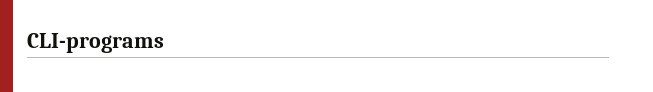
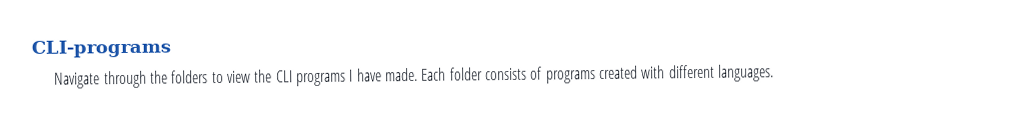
(164, 43) none -> [54,64,774,89] // Navigate through the folders to view the CLI programs I have made. Each folder consists of programs created with different languages.

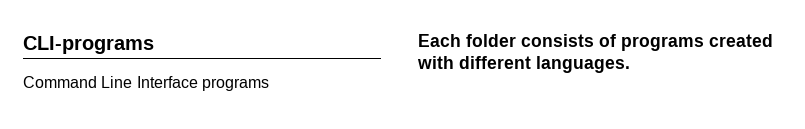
[54,67,418,89] Navigate through the folders to view the CLI programs I have made. -> [23,76,269,91] Command Line Interface programs //

